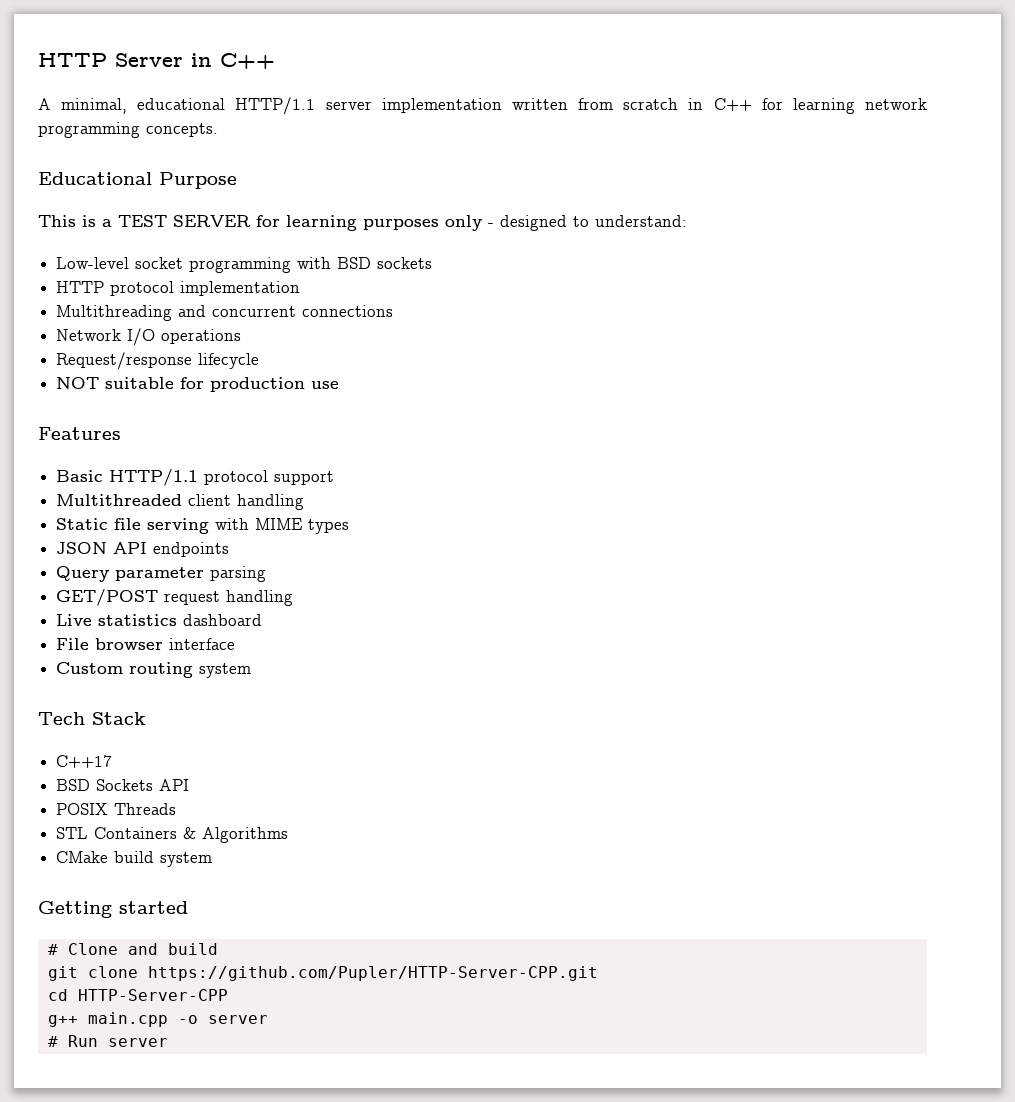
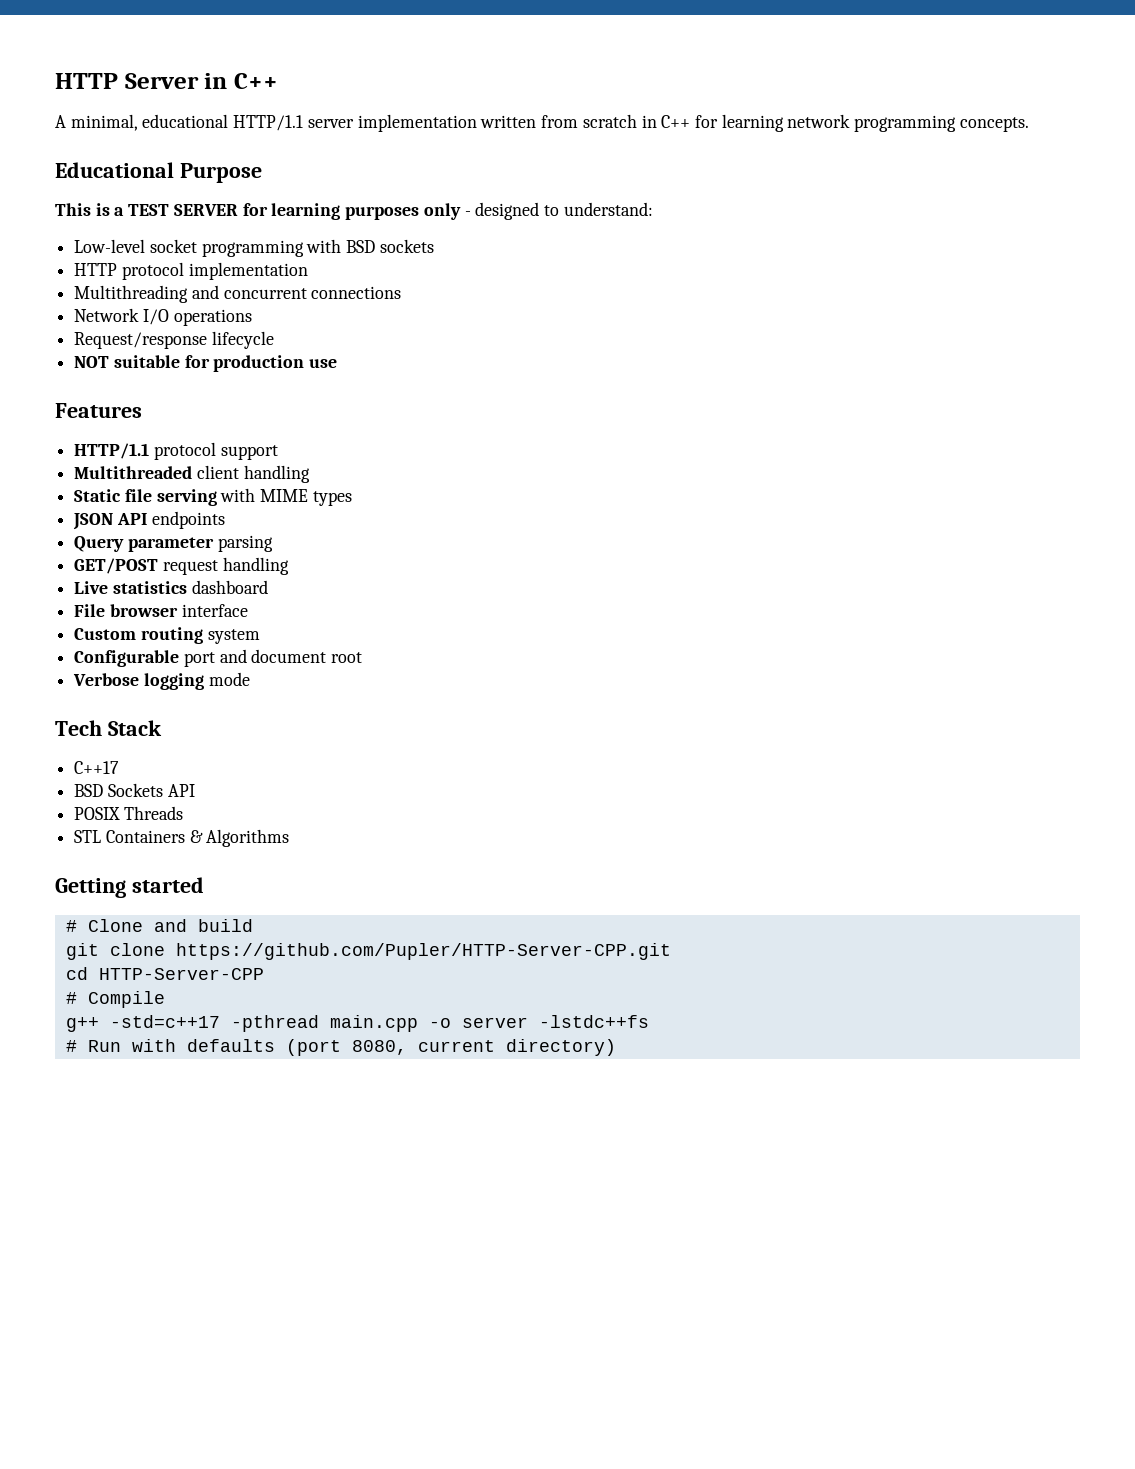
[56,470,104,482] Basic -> (142, 410) none
(252, 670) none -> [74,649,363,667] [73,672,250,690] // Configurable port and document root // Verbose logging mode
[56,851,213,867] // CMake build system -> (290, 838) none
(228, 995) none -> [65,991,165,1008] // # Compile
(78, 1021) none -> [109,1015,319,1032] -std=c++17 -pthread
(268, 1019) none -> [538,1015,649,1028] -lstdc++fs
[107,1038,168,1047] server -> [131,1039,616,1056] with defaults (port 8080, current directory)

